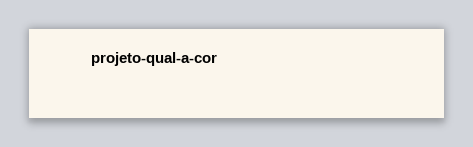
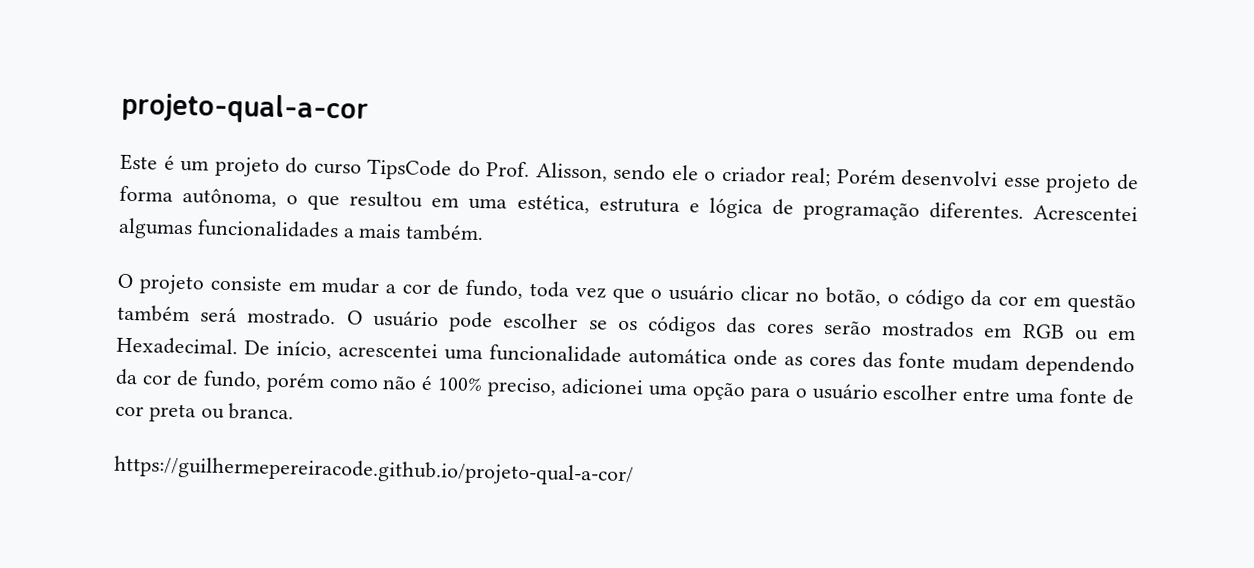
(217, 59) none -> [120,153,1139,194] [119,185,1138,222] [118,217,485,242] [117,273,1137,314] [117,304,1136,341] [116,336,1135,378] [115,368,1134,406] [115,403,295,423] [114,455,634,487] // Este é um projeto do curso TipsCode do Prof. Alisson, sendo ele o criador real; Porém desenvolvi esse projeto de forma autônoma, o que resultou em uma estética, estrutura e lógica de programação diferentes. Acrescentei algumas funcionalidades a mais também. // O projeto consiste em mudar a cor de fundo, toda vez que o usuário clicar no botão, o código da cor em questão também será mostrado. O usuário pode escolher se os códigos das cores serão mostrados em RGB ou em Hexadecimal. De início, acrescentei uma funcionalidade automática onde as cores das fonte mudam dependendo da cor de fundo, porém como não é 100% preciso, adicionei uma opção para o usuário escolher entre uma fonte de cor preta ou branca. // https://guilhermepereiracode.github.io/projeto-qual-a-cor/

